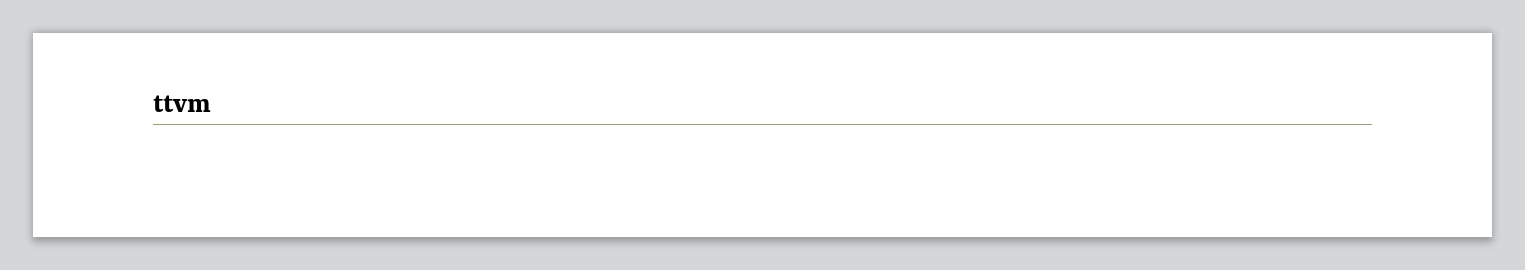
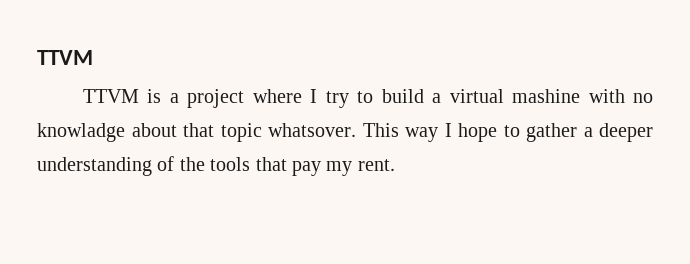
[153,95,211,112] ttvm -> [37,50,93,65] [82,89,653,108] [37,123,653,142] [37,156,395,176] TTVM // TTVM is a project where I try to build a virtual mashine with no knowladge about that topic whatsover. This way I hope to gather a deeper understanding of the tools that pay my rent.

